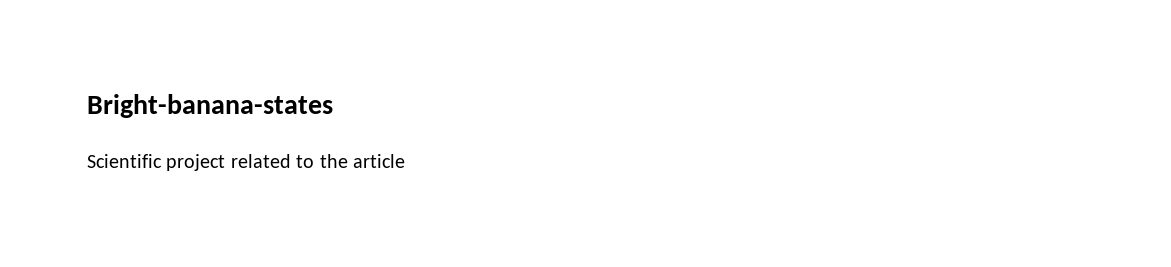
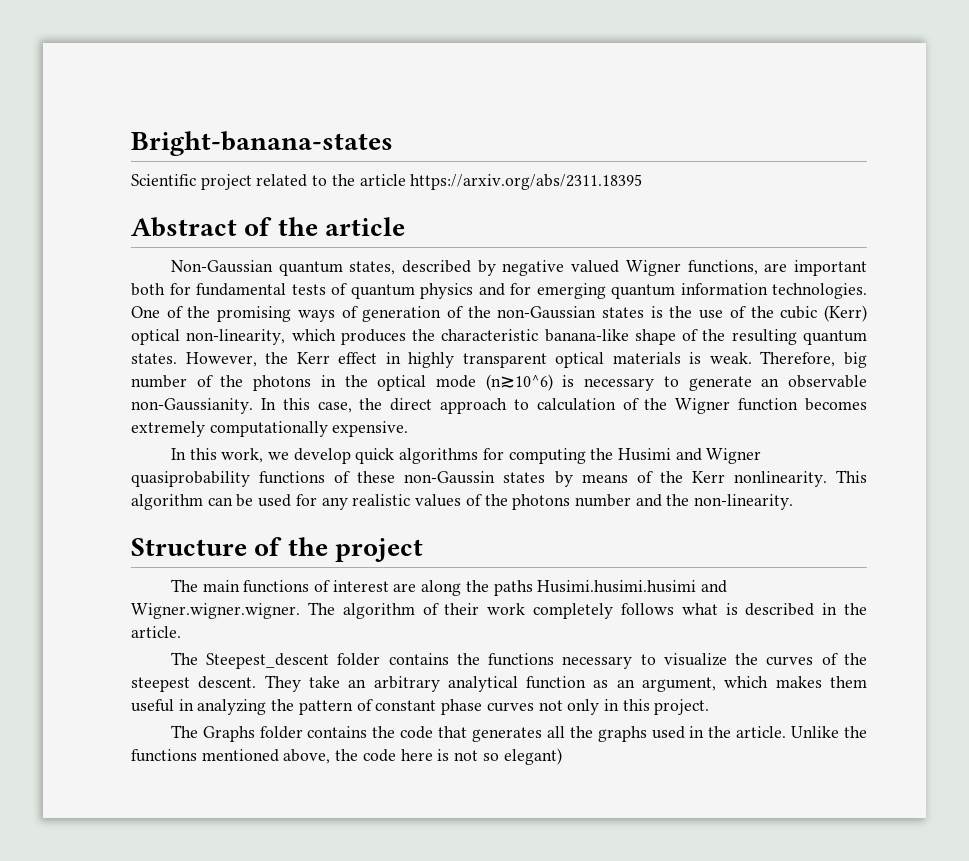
(405, 161) none -> [410,174,643,190] [131,217,406,237] [170,260,868,276] [131,283,867,299] [131,305,868,322] [131,329,867,345] [131,351,868,368] [131,374,867,391] [131,398,867,414] [131,421,409,437] [170,448,762,464] [131,470,867,487] [131,494,794,510] [131,537,424,562] [170,579,728,596] [131,602,868,619] [131,626,181,638] [170,652,867,669] [131,675,867,692] [131,699,710,715] [170,725,867,742] [131,748,562,765] https://arxiv.org/abs/2311.18395 // Abstract of the article // Non-Gaussian quantum states, described by negative valued Wigner functions, are important both for fundamental tests of quantum physics and for emerging quantum information technologies. One of the promising ways of generation of the non-Gaussian states is the use of the cubic (Kerr) optical non-linearity, which produces the characteristic banana-like shape of the resulting quantum states. However, the Kerr effect in highly transparent optical materials is weak. Therefore, big number of the photons in the optical mode (n≳10^6) is necessary to generate an observable non-Gaussianity. In this case, the direct approach to calculation of the Wigner function becomes extremely computationally expensive. // In this work, we develop quick algorithms for computing the Husimi and Wigner quasiprobability functions of these non-Gaussin states by means of the Kerr nonlinearity. This algorithm can be used for any realistic values of the photons number and the non-linearity. // Structure of the project // The main functions of interest are along the paths Husimi.husimi.husimi and Wigner.wigner.wigner. The algorithm of their work completely follows what is described in the article. // The Steepest_descent folder contains the functions necessary to visualize the curves of the steepest descent. They take an arbitrary analytical function as an argument, which makes them useful in analyzing the pattern of constant phase curves not only in this project. // The Graphs folder contains the code that generates all the graphs used in the article. Unlike the functions mentioned above, the code here is not so elegant)

